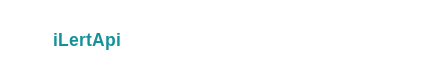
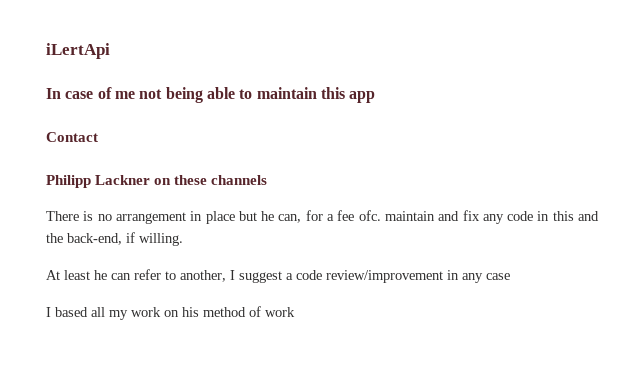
(121, 41) none -> [46,87,376,103] [46,132,98,142] [46,175,268,188] [46,210,600,224] [46,232,183,246] [46,269,510,283] [46,306,295,320] // In case of me not being able to maintain this app // Contact // Philipp Lackner on these channels // There is no arrangement in place but he can, for a fee ofc. maintain and fix any code in this and the back-end, if willing. // At least he can refer to another, I suggest a code review/improvement in any case // I based all my work on his method of work

